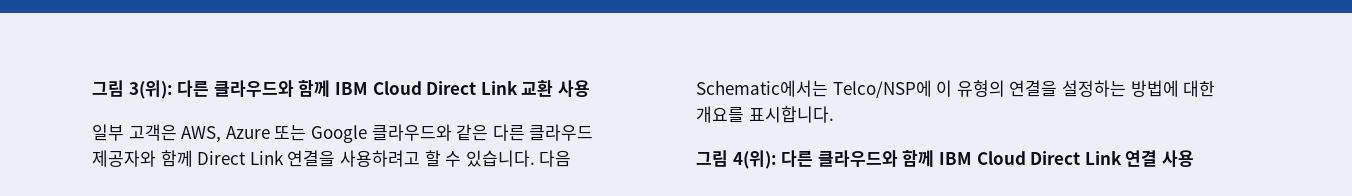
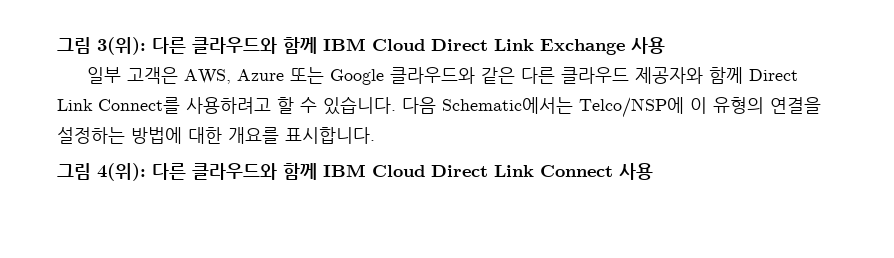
[521,80,554,97] 교환 -> [540,39,625,55] Exchange
[287,150,336,167] 연결을 -> [98,97,180,114] Connect를
[1125,150,1158,167] 연결 -> [540,165,613,177] Connect

